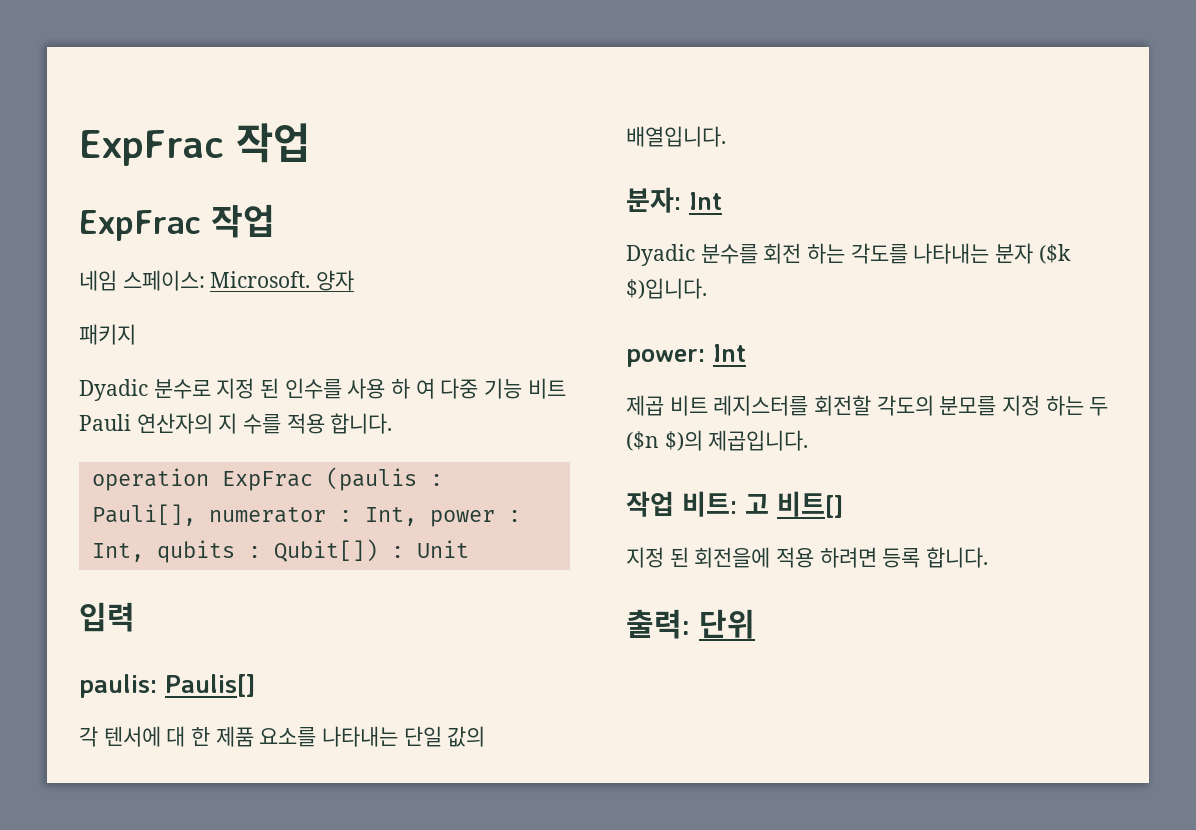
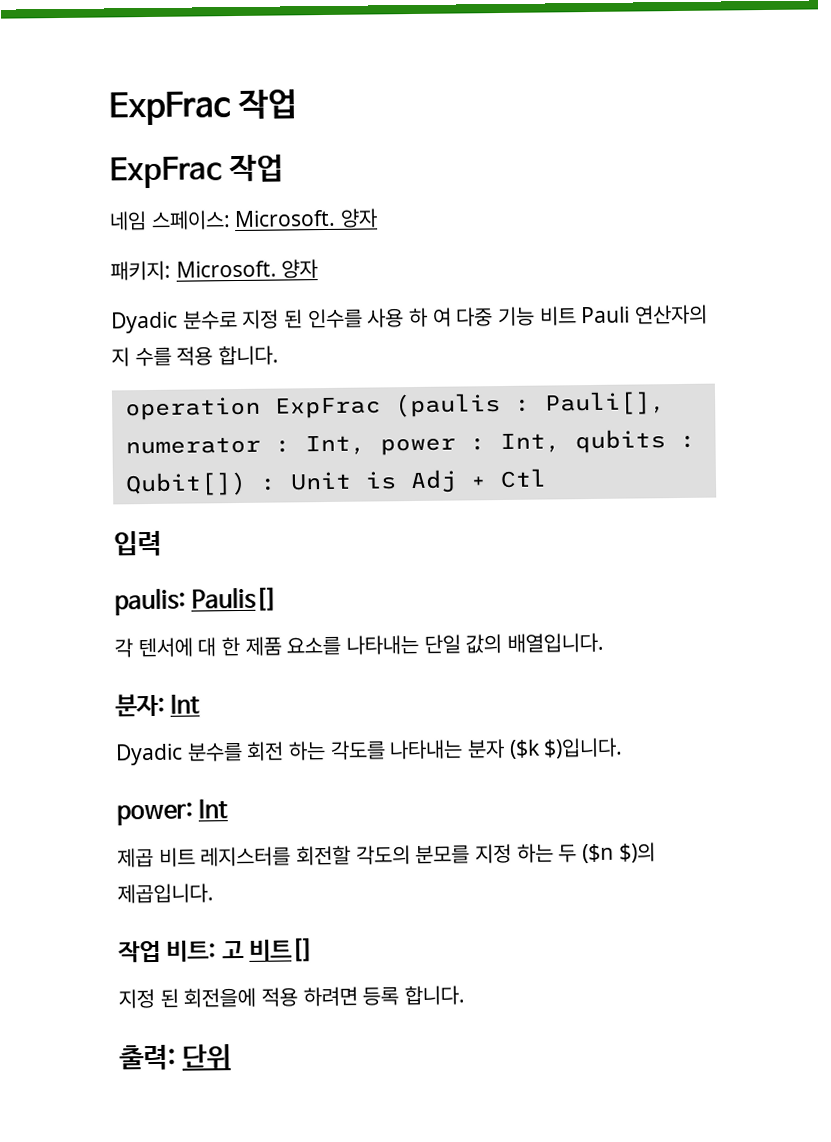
[79,324,136,345] 패키지 -> [110,259,319,281] 패키지: Microsoft. 양자
(469, 549) none -> [364,468,547,494] is Adj + Ctl

